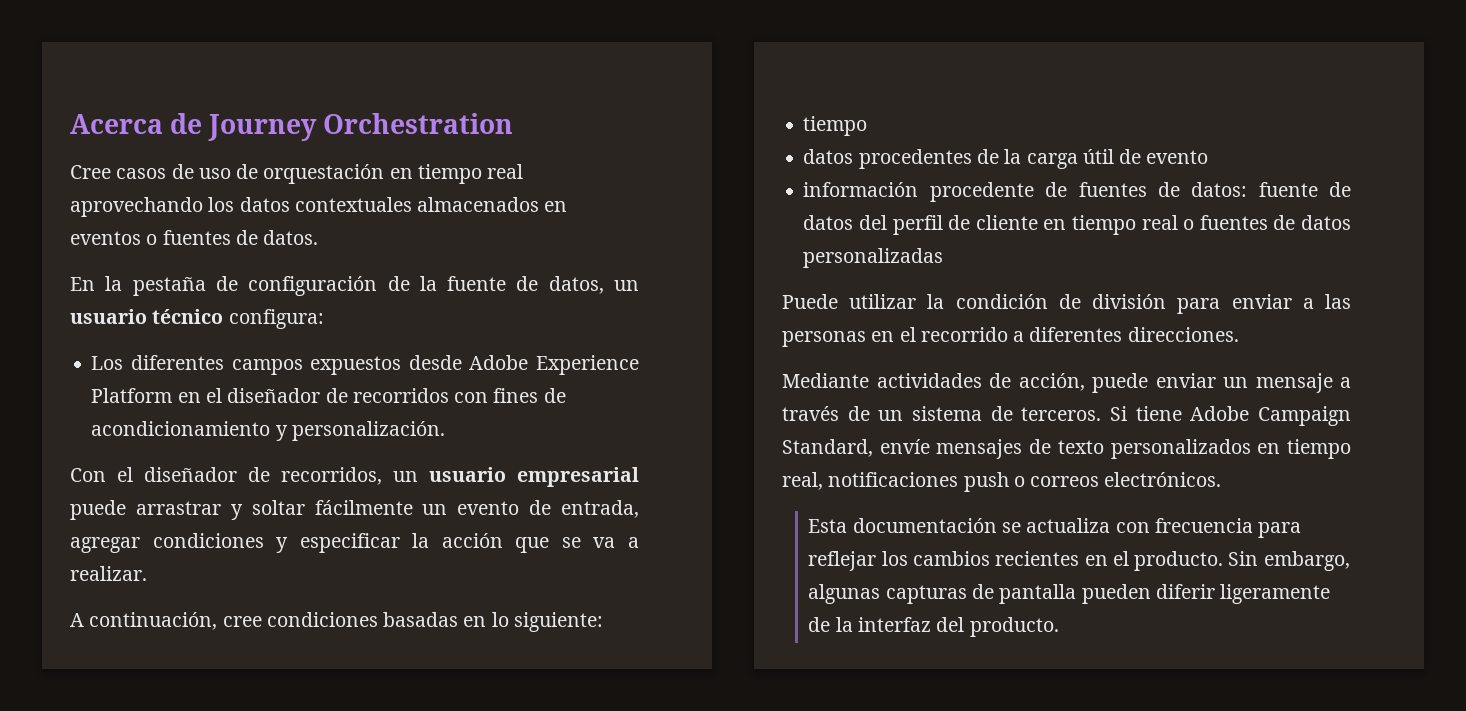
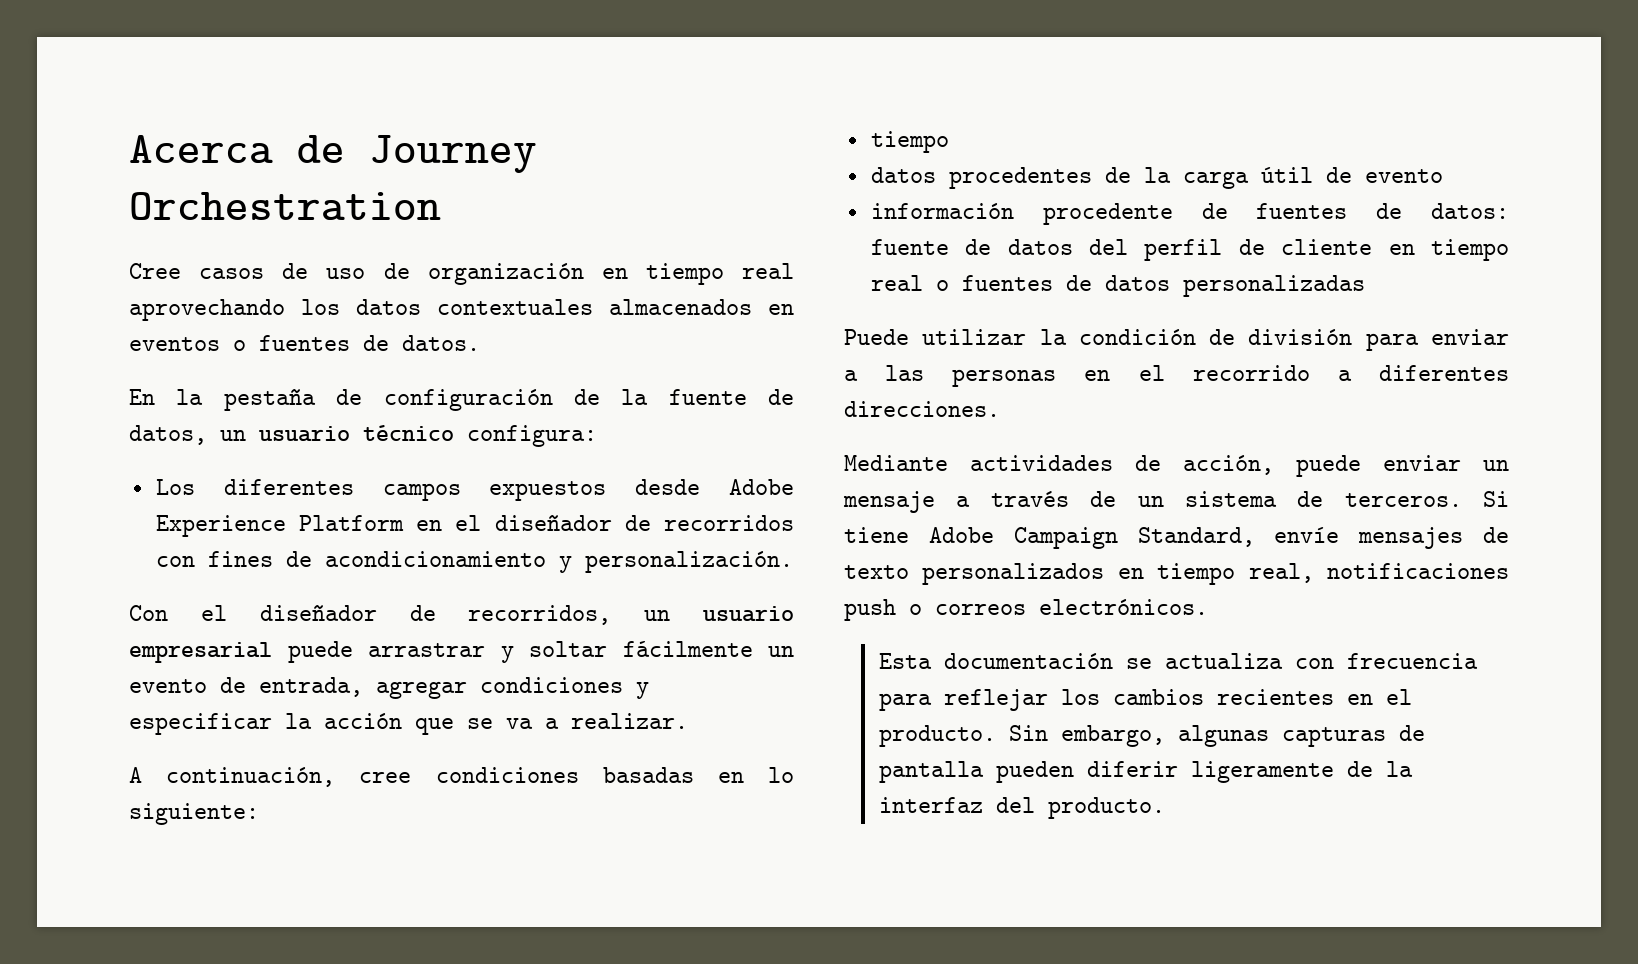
[263,164,385,184] orquestación -> [427,263,584,285] organización

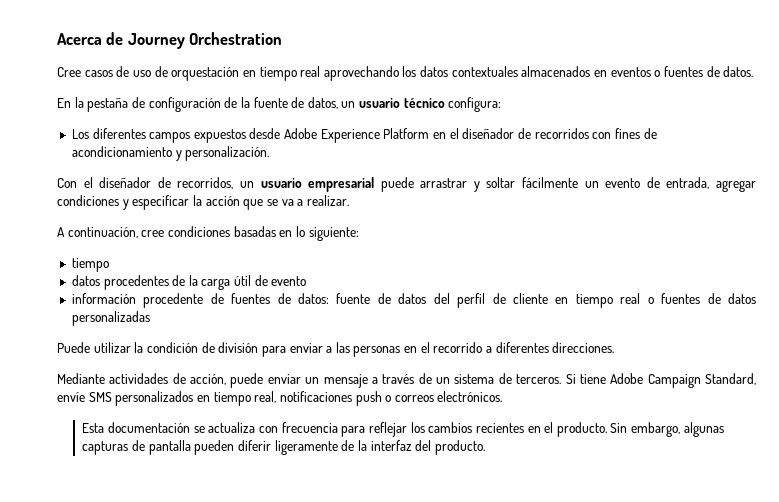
[427,263,584,285] organización -> [171,67,240,81] orquestación
[1358,527,1509,549] [844,565,909,579] mensajes de texto -> [88,392,112,402] SMS

